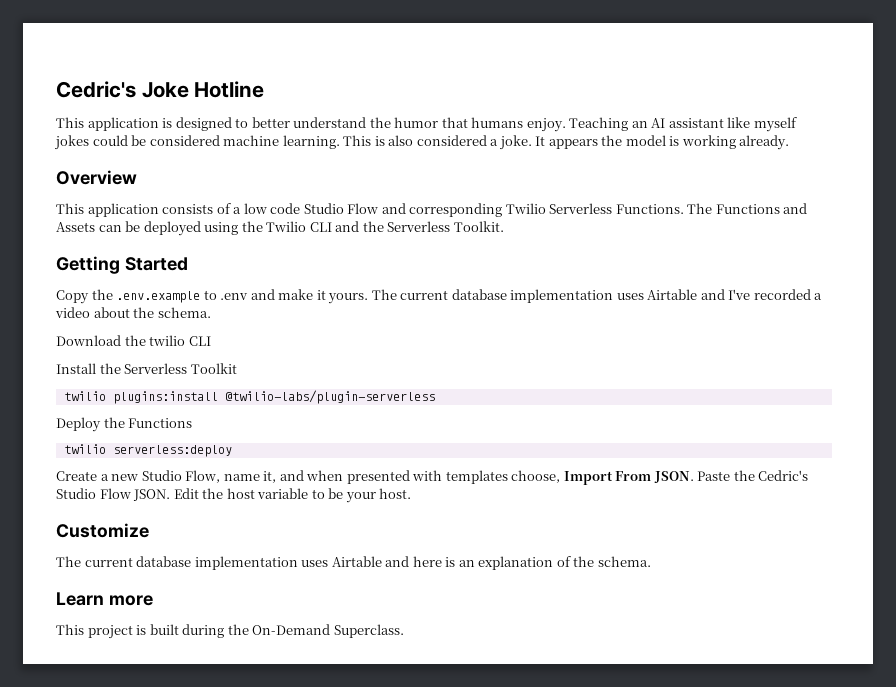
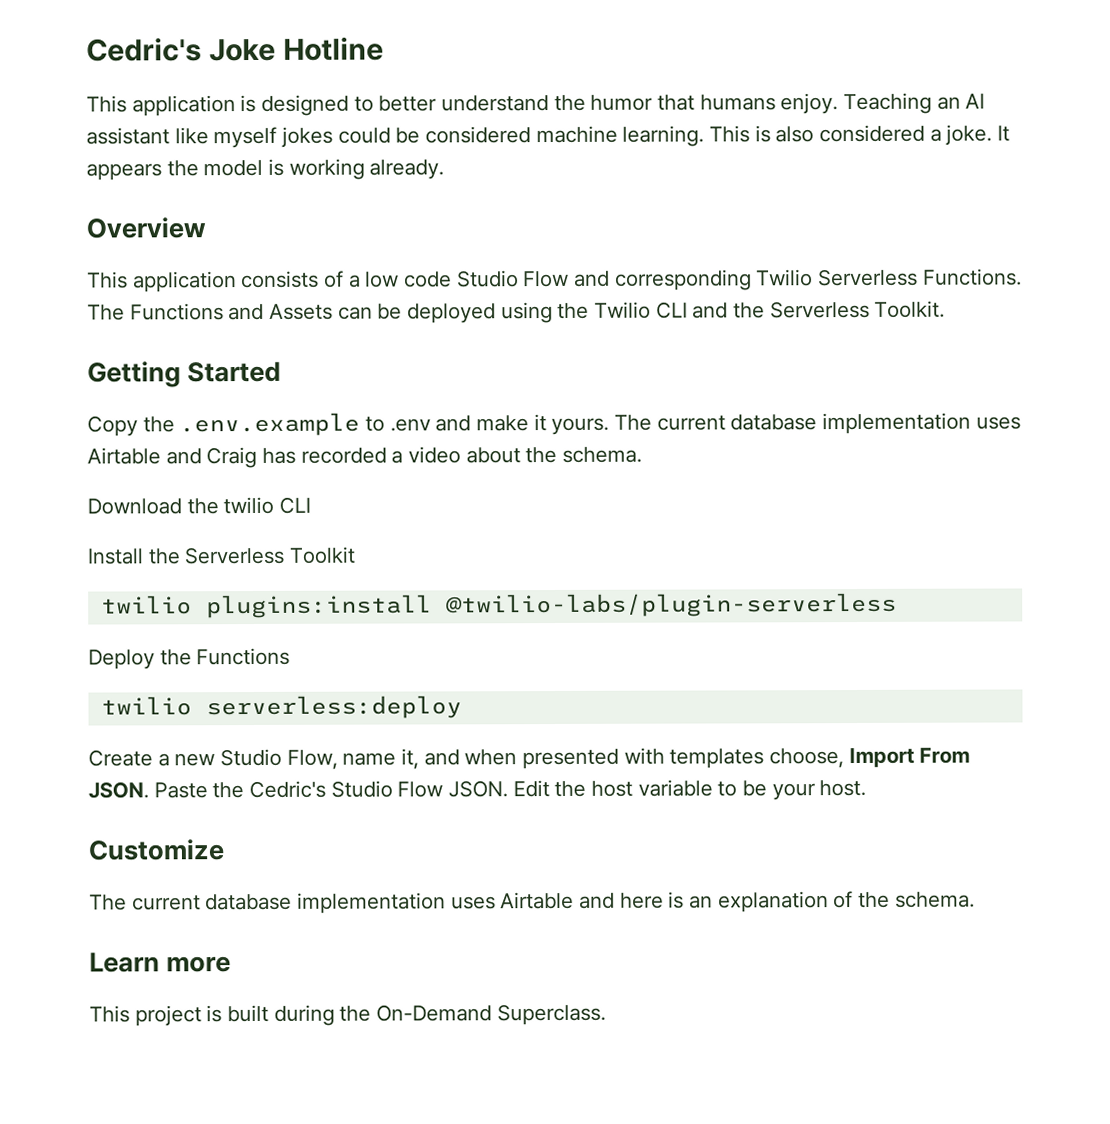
[728,289,751,300] I've -> [206,446,297,469] Craig has

